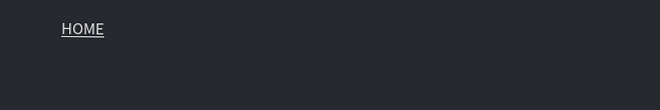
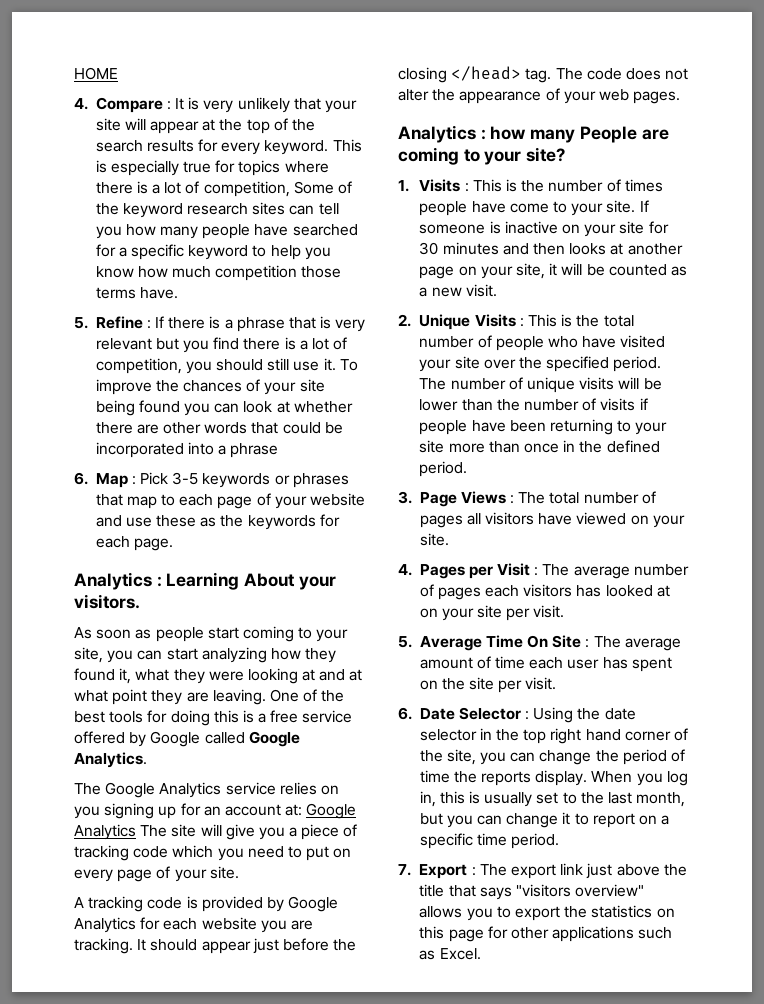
(105, 28) none -> [74,97,358,113] [95,118,316,134] [95,139,362,155] [95,160,329,176] [95,181,353,197] [95,202,339,218] [95,224,358,239] [95,244,331,260] [95,265,342,281] [95,287,178,299] [74,316,366,332] [95,337,348,353] [95,358,358,374] [95,379,325,395] [95,400,353,416] [95,422,343,434] [95,442,279,458] [74,472,349,488] [95,493,366,509] [95,514,340,530] [95,536,173,551] [74,572,336,590] [74,594,140,609] [74,626,349,642] [74,647,337,663] [74,668,363,684] [74,689,345,705] [74,710,353,726] [74,731,300,747] [74,752,147,768] [74,782,339,798] [74,803,357,819] [74,824,358,840] [74,845,352,861] [74,866,239,882] [74,896,339,912] [74,917,313,933] [74,938,357,954] [398,66,689,83] [398,88,681,104] [398,125,669,143] [398,147,566,165] [398,179,663,192] [419,200,649,216] [419,221,669,237] [419,242,683,255] [419,263,687,279] [419,284,497,297] [398,314,634,330] [419,335,666,351] [419,356,662,372] [419,377,662,393] [419,398,648,411] [419,419,668,435] [419,440,660,453] [419,461,468,477] [398,491,656,507] [419,512,685,528] [419,533,449,546] [398,563,689,579] [419,584,670,600] [419,605,565,621] [398,635,681,651] [419,656,672,672] [419,677,557,693] [398,707,636,723] [419,728,689,744] [419,749,686,765] [419,770,688,786] [419,791,686,807] [419,812,670,828] [419,833,560,849] [398,863,687,879] [419,884,645,900] [419,905,675,921] [419,926,673,942] [419,948,481,960] // 4. Compare : It is very unlikely that your site will appear at the top of the search results for every keyword. This is especially true for topics where there is a lot of competition, Some of the keyword research sites can tell you how many people have searched for a specific keyword to help you know how much competition those terms have. // 5. Refine : If there is a phrase that is very relevant but you find there is a lot of competition, you should still use it. To improve the chances of your site being found you can look at whether there are other words that could be incorporated into a phrase // 6. Map : Pick 3-5 keywords or phrases that map to each page of your website and use these as the keywords for each page. // Analytics : Learning About your visitors. // As soon as people start coming to your site, you can start analyzing how they found it, what they were looking at and at what point they are leaving. One of the best tools for doing this is a free service offered by Google called Google Analytics. // The Google Analytics service relies on you signing up for an account at: Google Analytics The site will give you a piece of tracking code which you need to put on every page of your site. // A tracking code is provided by Google Analytics for each website you are tracking. It should appear just before the closing </head> tag. The code does not alter the appearance of your web pages. // Analytics : how many People are coming to your site? // 1. Visits : This is the number of times people have come to your site. If someone is inactive on your site for 30 minutes and then looks at another page on your site, it will be counted as a new visit. // 2. Unique Visits : This is the total number of people who have visited your site over the specified period. The number of unique visits will be lower than the number of visits if people have been returning to your site more than once in the defined period. // 3. Page Views : The total number of pages all visitors have viewed on your site. // 4. Pages per Visit : The average number of pages each visitors has looked at on your site per visit. // 5. Average Time On Site : The average amount of time each user has spent on the site per visit. // 6. Date Selector : Using the date selector in the top right hand corner of the site, you can change the period of time the reports display. When you log in, this is usually set to the last month, but you can change it to report on a specific time period. // 7. Export : The export link just above the title that says "visitors overview" allows you to export the statistics on this page for other applications such as Excel.

